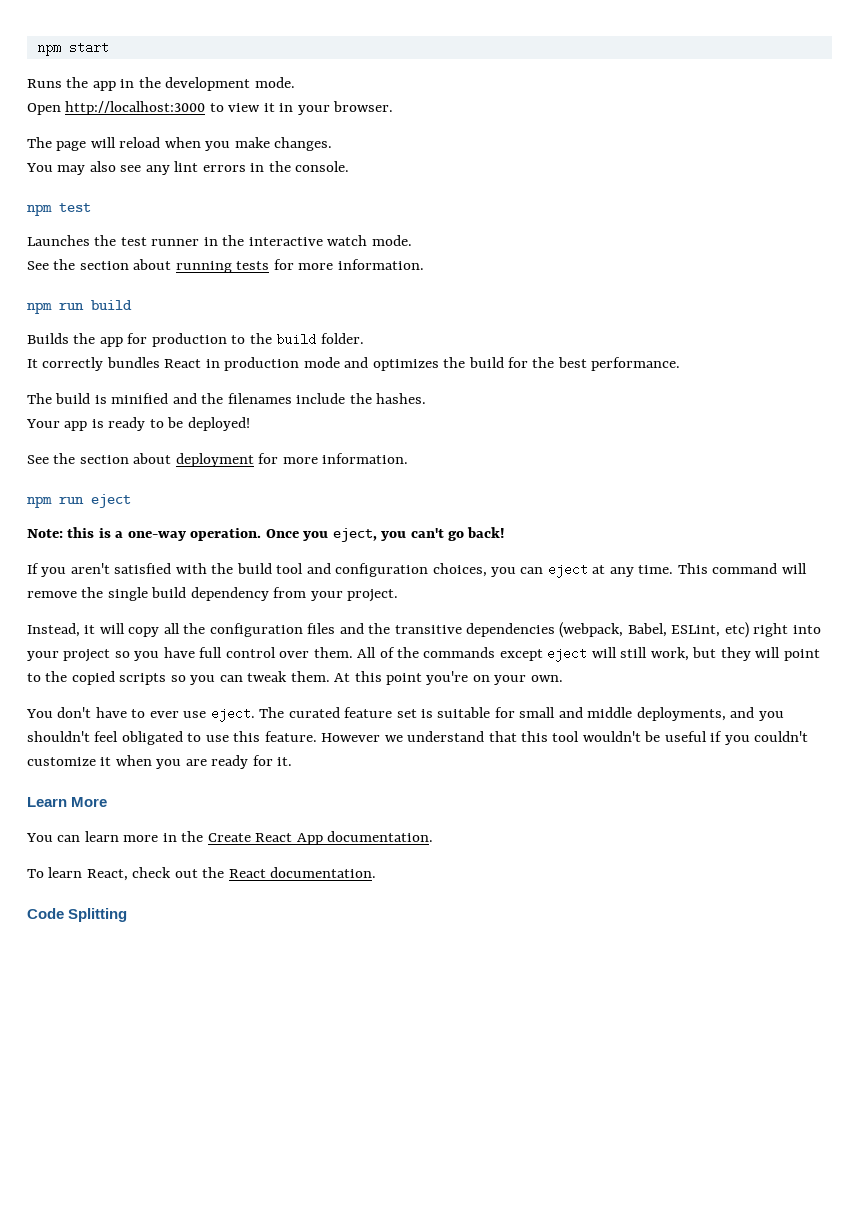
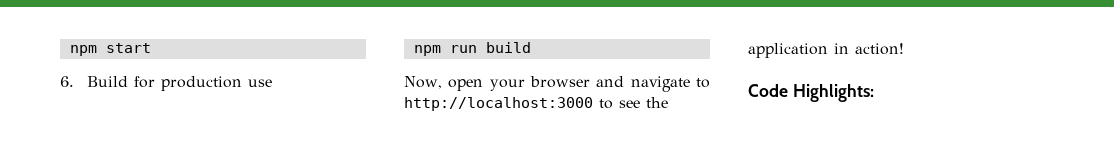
[27,77,295,91] [27,101,394,115] [27,137,333,151] [26,161,350,175] [27,203,91,216] [27,235,412,246] [27,259,424,273] [27,300,132,314] [27,333,364,347] [27,357,681,371] [27,393,427,404] [26,417,250,431] [27,453,409,467] [27,494,131,508] [27,527,506,542] [27,563,807,578] [27,587,399,602] [27,622,821,638] [27,647,820,662] [27,671,563,685] [26,707,784,722] [27,731,809,745] [27,755,293,769] [27,797,108,807] [26,831,434,845] [27,867,377,881] Runs the app in the development mode. // Open http://localhost:3000 to view it in your browser. // The page will reload when you make changes. // You may also see any lint errors in the console. // npm test // Launches the test runner in the interactive watch mode. // See the section about running tests for more information. // npm run build // Builds the app for production to the build folder. // It correctly bundles React in production mode and optimizes the build for the best performance. // The build is minified and the filenames include the hashes. // Your app is ready to be deployed! // See the section about deployment for more information. // npm run eject // Note: this is a one-way operation. Once you eject, you can't go back! // If you aren't satisfied with the build tool and configuration choices, you can eject at any time. This command will remove the single build dependency from your project. // Instead, it will copy all the configuration files and the transitive dependencies (webpack, Babel, ESLint, etc) right into your project so you have full control over them. All of the commands except eject will still work, but they will point to the copied scripts so you can tweak them. At this point you're on your own. // You don't have to ever use eject. The curated feature set is suitable for small and middle deployments, and you shouldn't feel obligated to use this feature. However we understand that this tool wouldn't be useful if you couldn't customize it when you are ready for it. // Learn More // You can learn more in the Create React App documentation. // To learn React, check out the React documentation. -> [60,76,272,91] [413,42,531,56] [404,76,710,92] [404,97,668,111] [748,43,904,58] 6. Build for production use // npm run build // Now, open your browser and navigate to http://localhost:3000 to see the application in action!
[68,908,128,922] Splitting -> [792,84,874,102] Highlights:

